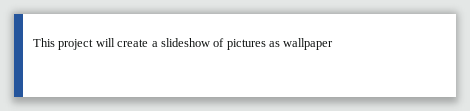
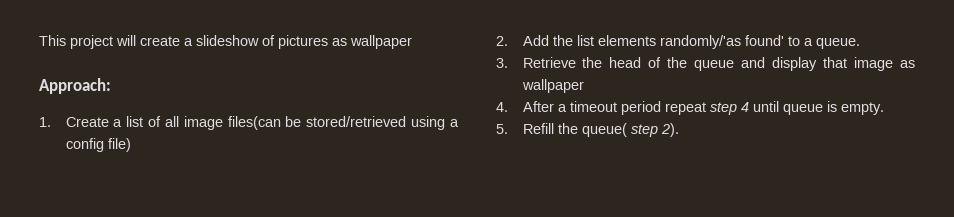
(334, 44) none -> [39,78,111,94] [39,116,460,130] [65,138,131,152] [496,35,860,49] [496,57,915,71] [521,79,584,93] [496,101,884,115] [496,123,679,137] // Approach: // 1. Create a list of all image files(can be stored/retrieved using a config file) // 2. Add the list elements randomly/'as found' to a queue. // 3. Retrieve the head of the queue and display that image as wallpaper // 4. After a timeout period repeat step 4 until queue is empty. // 5. Refill the queue( step 2).

